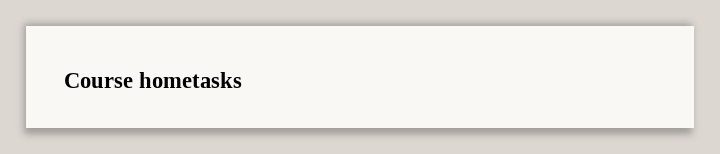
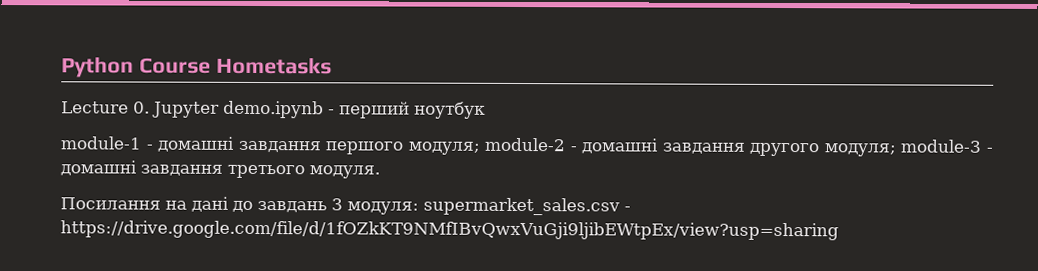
[64,72,243,88] Course hometasks -> [61,56,332,78] [61,100,486,119] [60,136,994,157] [60,160,380,179] [60,196,631,216] [60,220,839,241] Python Course Hometasks // Lecture 0. Jupyter demo.ipynb - перший ноутбук // module-1 - домашні завдання першого модуля; module-2 - домашні завдання другого модуля; module-3 - домашні завдання третього модуля. // Посилання на дані до завдань 3 модуля: supermarket_sales.csv - https://drive.google.com/file/d/1fOZkKT9NMfIBvQwxVuGji9ljibEWtpEx/view?usp=sharing

